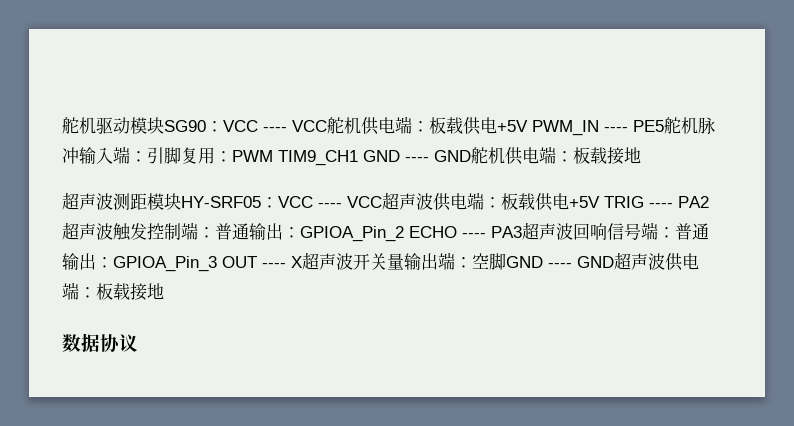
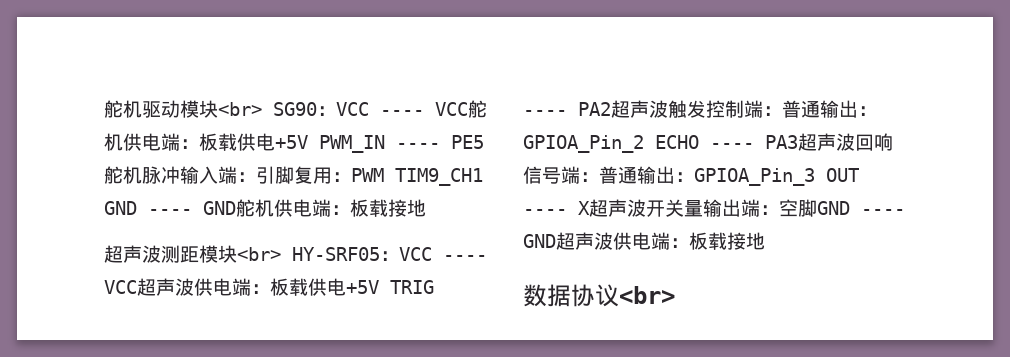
(164, 125) none -> [218,102,262,116] <br>
(181, 201) none -> [237,247,281,261] <br>
(138, 343) none -> [619,286,675,304] <br>

